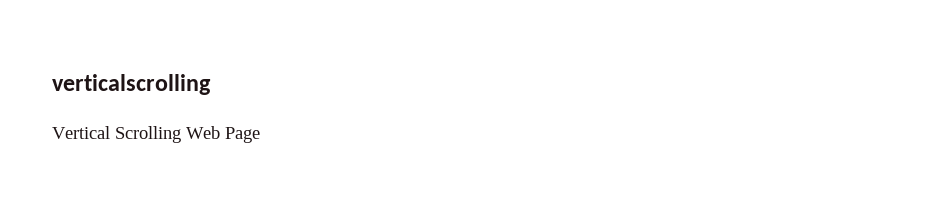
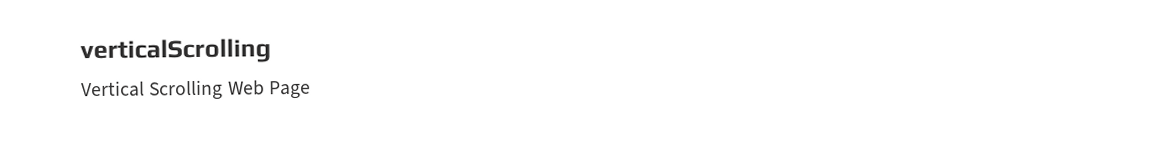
[52,74,211,95] verticalscrolling -> [80,38,271,65] verticalScrolling

